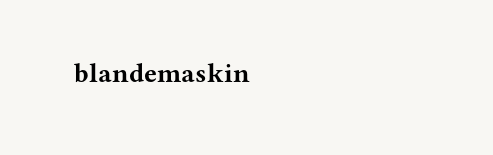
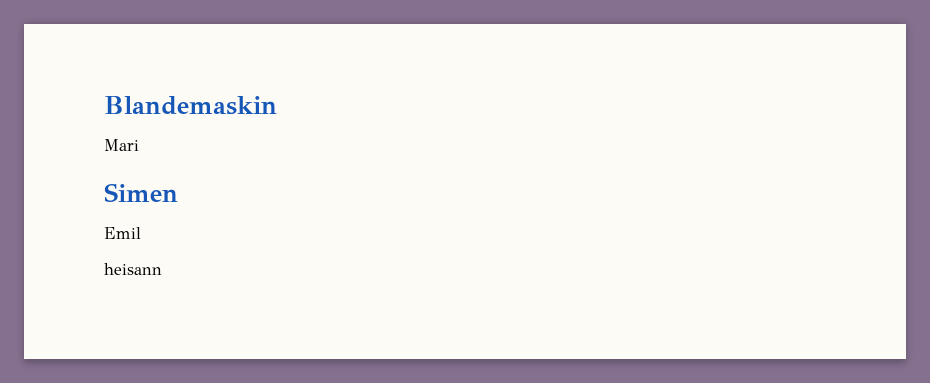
[74,63,250,83] blandemaskin -> [104,96,277,115] [104,139,139,151] [104,183,178,202] [104,227,141,239] [104,263,162,275] Blandemaskin // Mari // Simen // Emil // heisann

